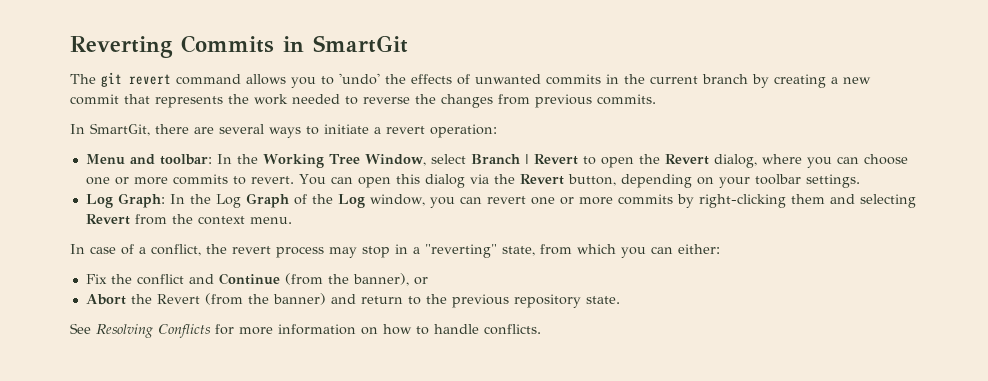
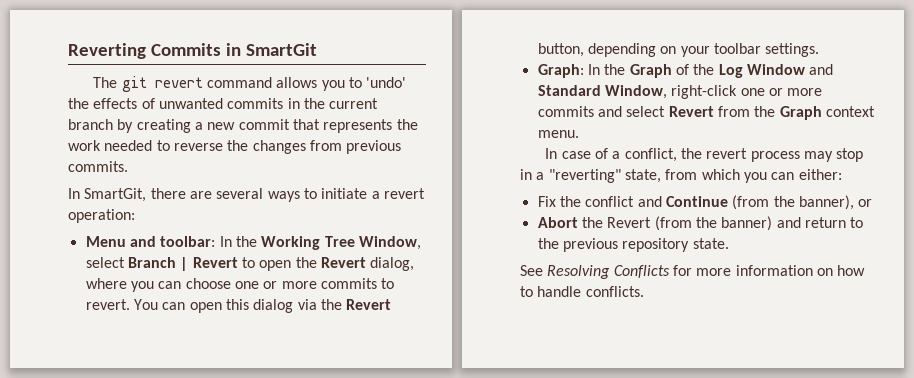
[85,194,113,208] Log -> (820, 50) none
[215,194,241,208] Log -> (626, 69) none
[369,194,916,208] window, you can revert one or more commits by right-clicking them and selecting -> [746,64,834,75] [537,85,823,99] [537,106,666,117] Window and Standard Window, right-click one or more commits and select
(193, 219) none -> [779,106,822,120] Graph

